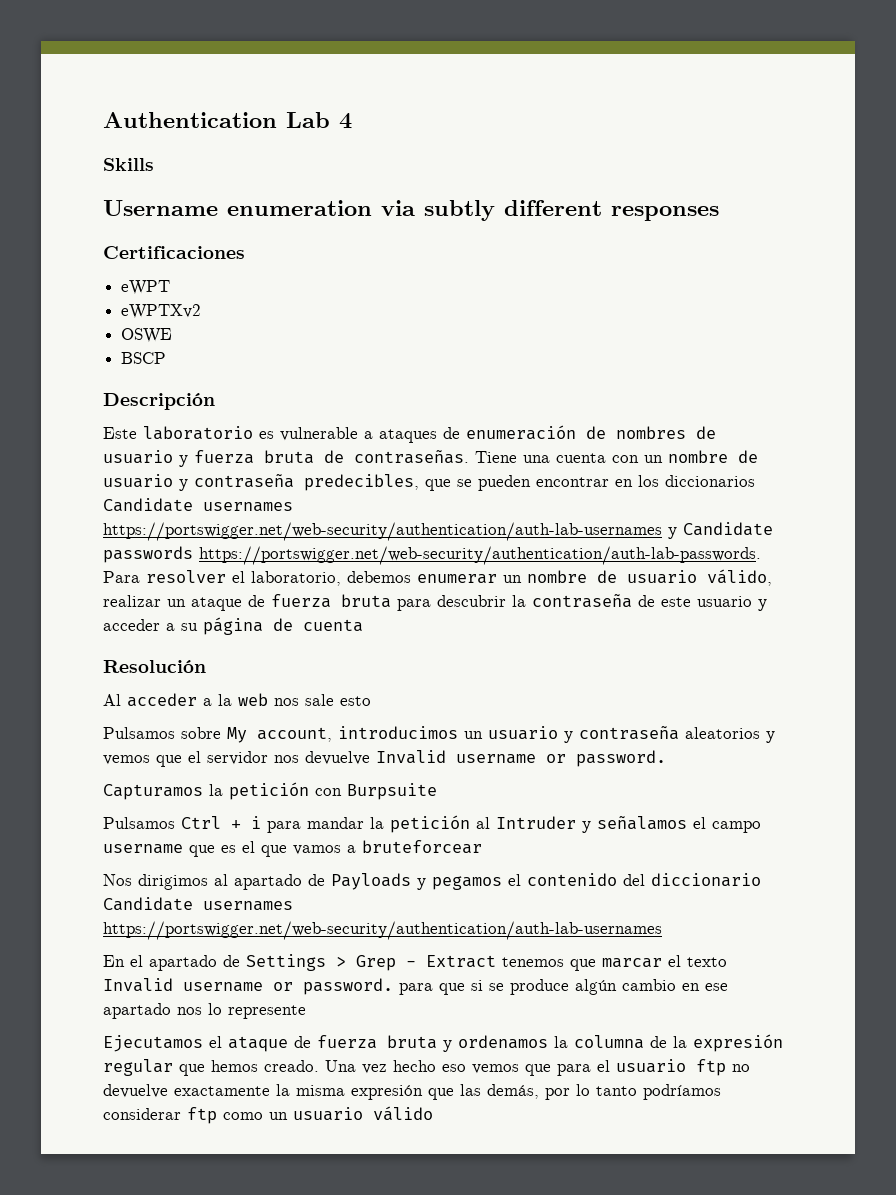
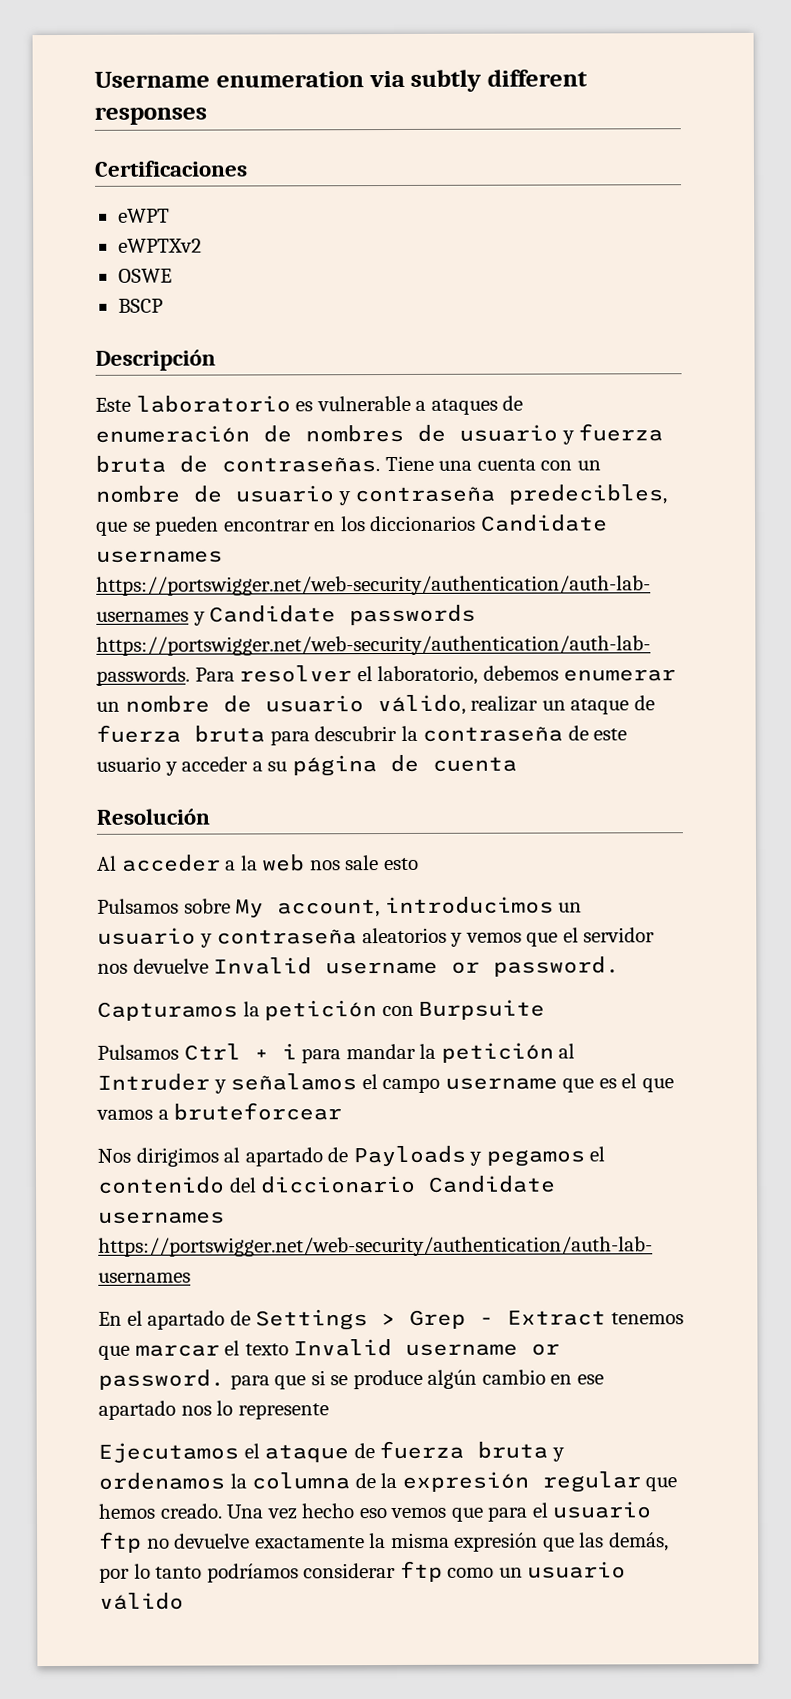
[103,112,352,129] [103,158,154,171] Authentication Lab 4 // Skills // -> (94, 79) none

